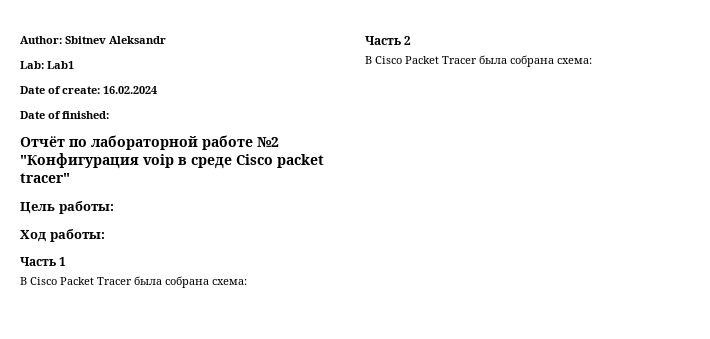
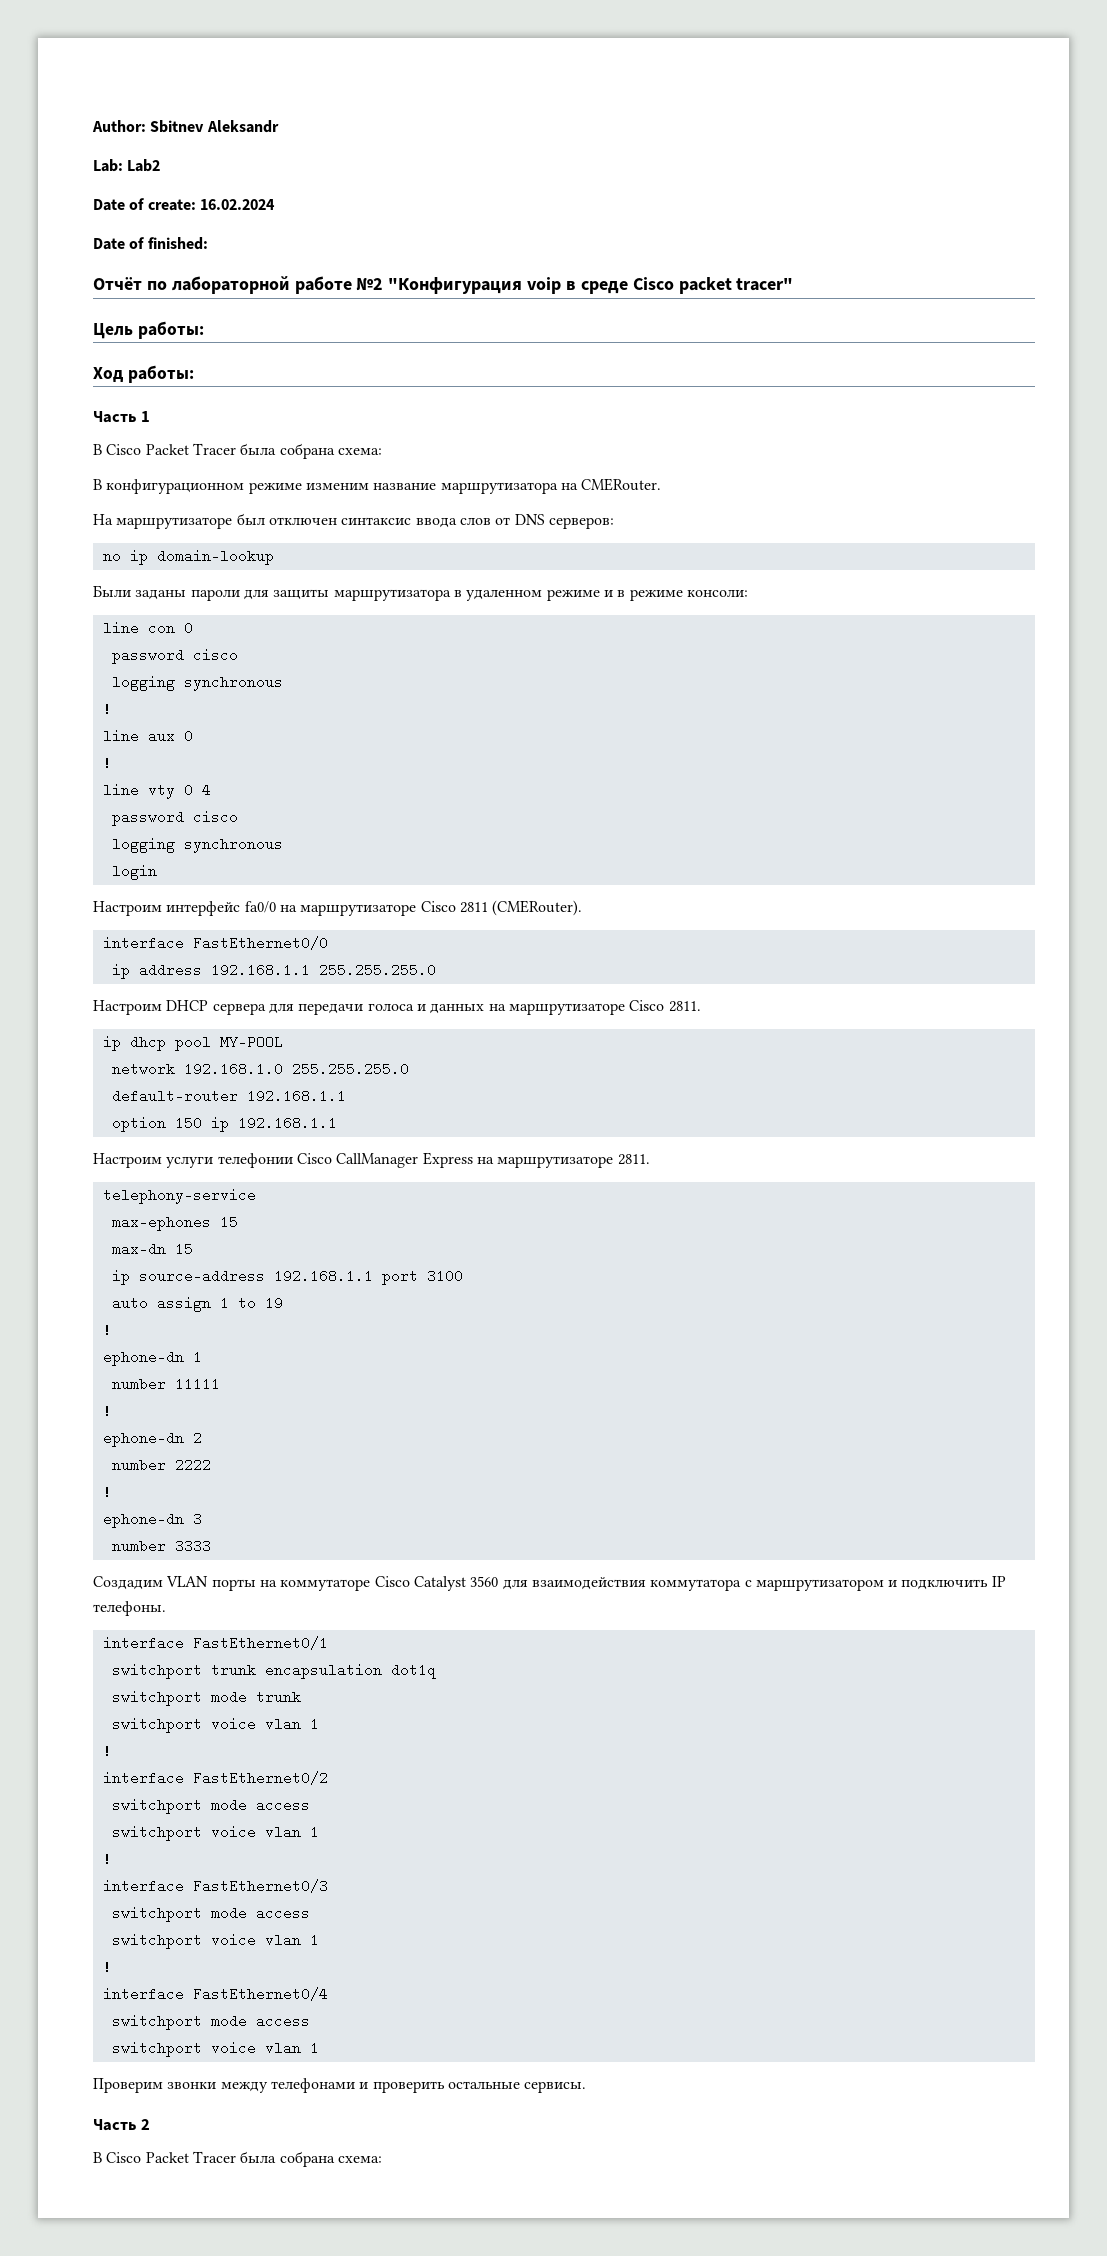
[47,61,74,69] Lab1 -> [127,159,161,172] Lab2
(247, 282) none -> [93,478,662,494] [93,513,614,529] [102,549,274,565] [93,585,748,601] [102,621,193,635] [111,648,238,664] [111,675,283,691] [102,702,112,716] [102,729,193,743] [102,756,112,770] [102,783,211,799] [111,810,238,826] [111,837,283,853] [111,865,157,880] [93,900,583,916] [102,936,328,950] [111,963,436,979] [93,1000,701,1015] [102,1035,283,1051] [111,1062,409,1076] [111,1089,346,1103] [111,1116,337,1132] [93,1152,650,1168] [102,1188,256,1204] [111,1215,238,1231] [111,1242,193,1256] [111,1269,463,1285] [111,1296,283,1312] [102,1323,112,1337] [102,1350,202,1366] [111,1377,220,1391] [102,1404,112,1418] [102,1431,202,1447] [111,1458,211,1472] [102,1485,112,1499] [102,1512,202,1528] [111,1539,211,1553] [93,1576,1006,1591] [93,1601,166,1616] [102,1636,328,1650] [111,1663,436,1679] [111,1690,301,1706] [111,1717,319,1733] [102,1744,112,1758] [102,1771,328,1785] [111,1798,310,1814] [111,1825,319,1841] [102,1852,112,1866] [102,1879,328,1893] [111,1906,310,1922] [111,1933,319,1949] [102,1960,112,1974] [102,1987,328,2001] [111,2014,310,2030] [111,2041,319,2057] [93,2078,587,2093] // В конфигурационном режиме изменим название маршрутизатора на CMERouter. // На маршрутизаторе был отключен синтаксис ввода слов от DNS серверов: // no ip domain-lookup // Были заданы пароли для защиты маршрутизатора в удаленном режиме и в режиме консоли: // line con 0 // password cisco // logging synchronous // ! // line aux 0 // ! // line vty 0 4 // password cisco // logging synchronous // login // Настроим интерфейс fa0/0 на маршрутизаторе Cisco 2811 (CMERouter). // interface FastEthernet0/0 // ip address 192.168.1.1 255.255.255.0 // Настроим DHCP сервера для передачи голоса и данных на маршрутизаторе Cisco 2811. // ip dhcp pool MY-POOL // network 192.168.1.0 255.255.255.0 // default-router 192.168.1.1 // option 150 ip 192.168.1.1 // Настроим услуги телефонии Cisco CallManager Express на маршрутизаторе 2811. // telephony-service // max-ephones 15 // max-dn 15 // ip source-address 192.168.1.1 port 3100 // auto assign 1 to 19 // ! // ephone-dn 1 // number 11111 // ! // ephone-dn 2 // number 2222 // ! // ephone-dn 3 // number 3333 // Создадим VLAN порты на коммутаторе Cisco Catalyst 3560 для взаимодействия коммутатора с маршрутизатором и подключить IP телефоны. // interface FastEthernet0/1 // switchport trunk encapsulation dot1q // switchport mode trunk // switchport voice vlan 1 // ! // interface FastEthernet0/2 // switchport mode access // switchport voice vlan 1 // ! // interface FastEthernet0/3 // switchport mode access // switchport voice vlan 1 // ! // interface FastEthernet0/4 // switchport mode access // switchport voice vlan 1 // Проверим звонки между телефонами и проверить остальные сервисы.

